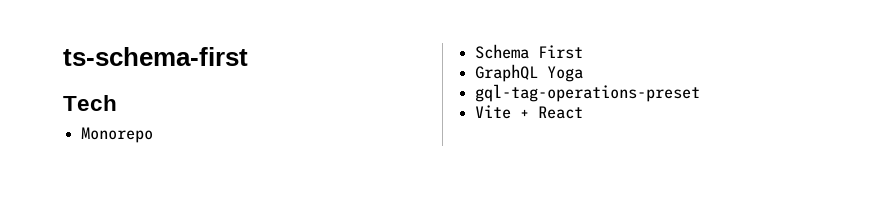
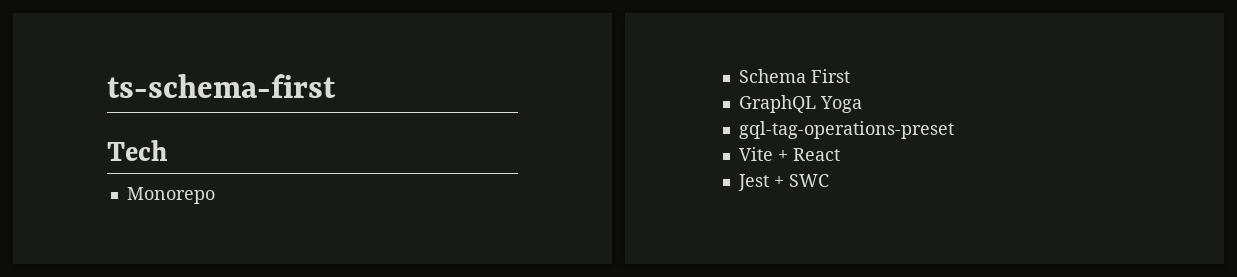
(584, 112) none -> [737,174,829,191] // Jest + SWC

